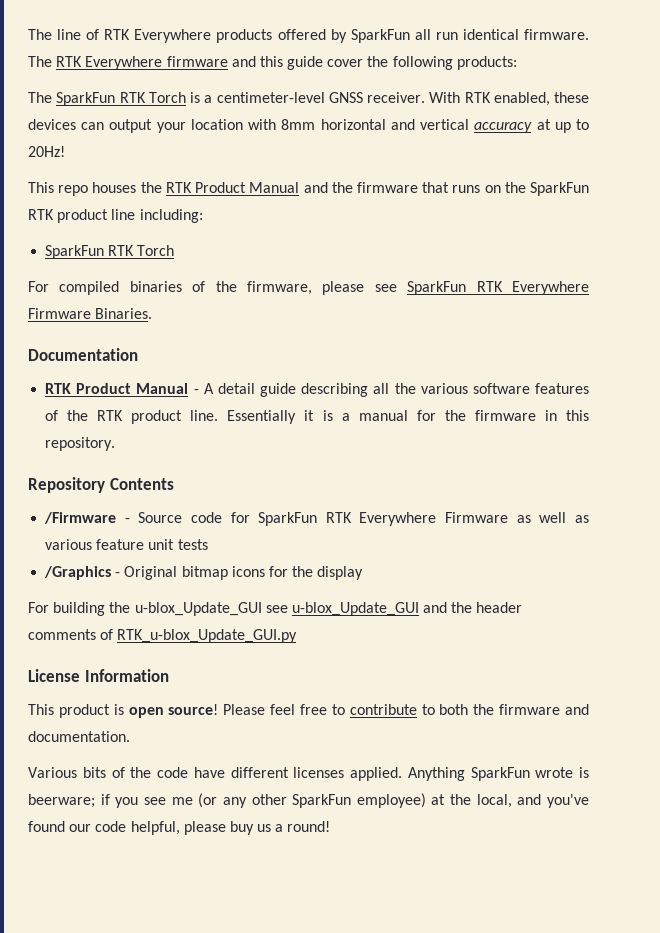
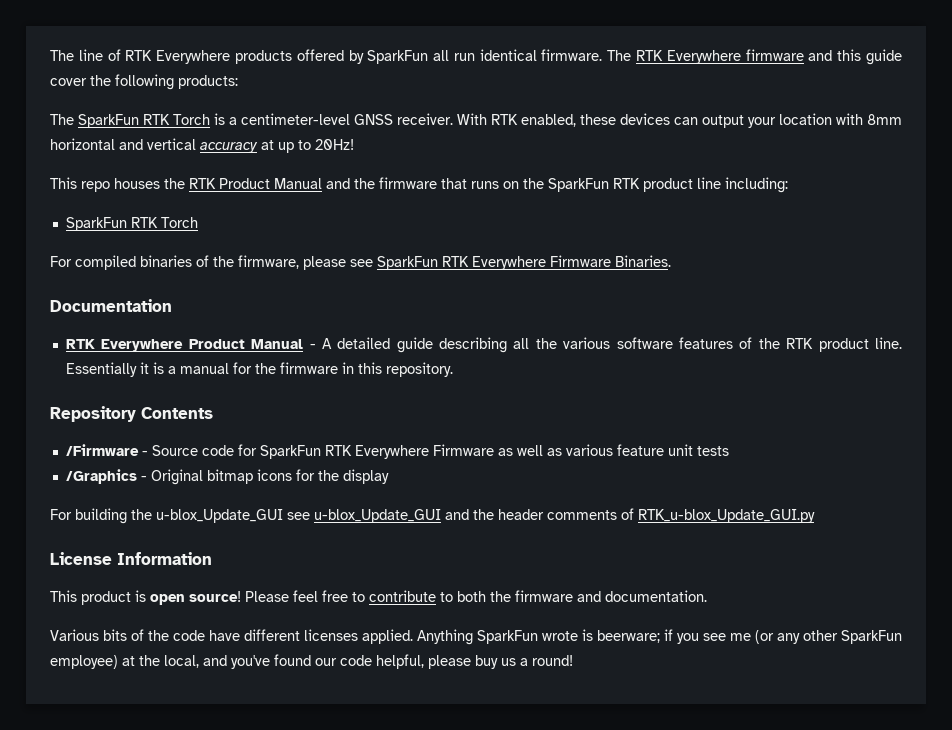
(72, 388) none -> [101,339,184,352] Everywhere
[217,383,255,394] detail -> [337,337,391,349] detailed

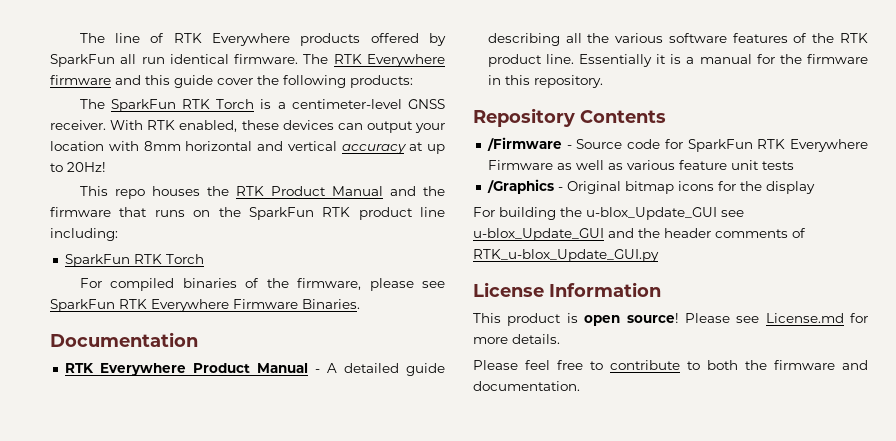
(289, 596) none -> [736,313,868,323] [473,334,560,344] [473,360,518,370] see License.md for more details. // Please
[50,629,902,645] [50,654,573,669] // Various bits of the code have different licenses applied. Anything SparkFun wrote is beerware; if you see me (or any other SparkFun employee) at the local, and you've found our code helpful, please buy us a round! -> (580, 386) none

